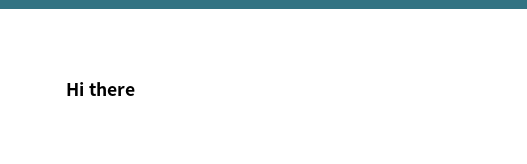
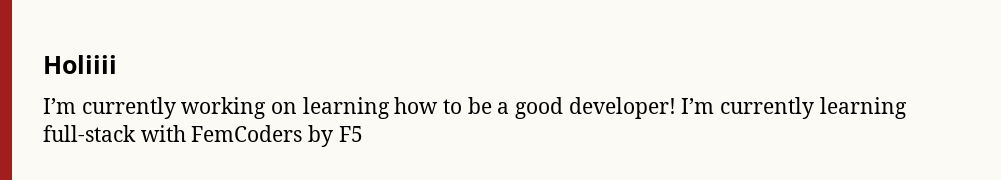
[66,82,135,96] Hi there -> [43,55,117,74] [43,97,907,119] [43,125,363,147] Holiiii // I’m currently working on learning how to be a good developer! I’m currently learning full-stack with FemCoders by F5

